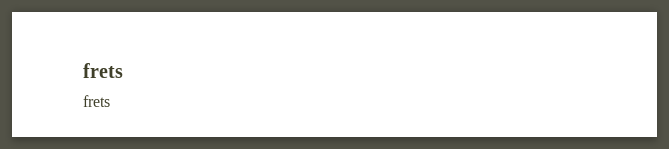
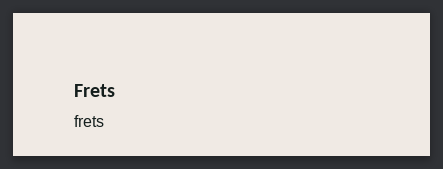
[83,63,123,78] frets -> [74,84,115,97] Frets

